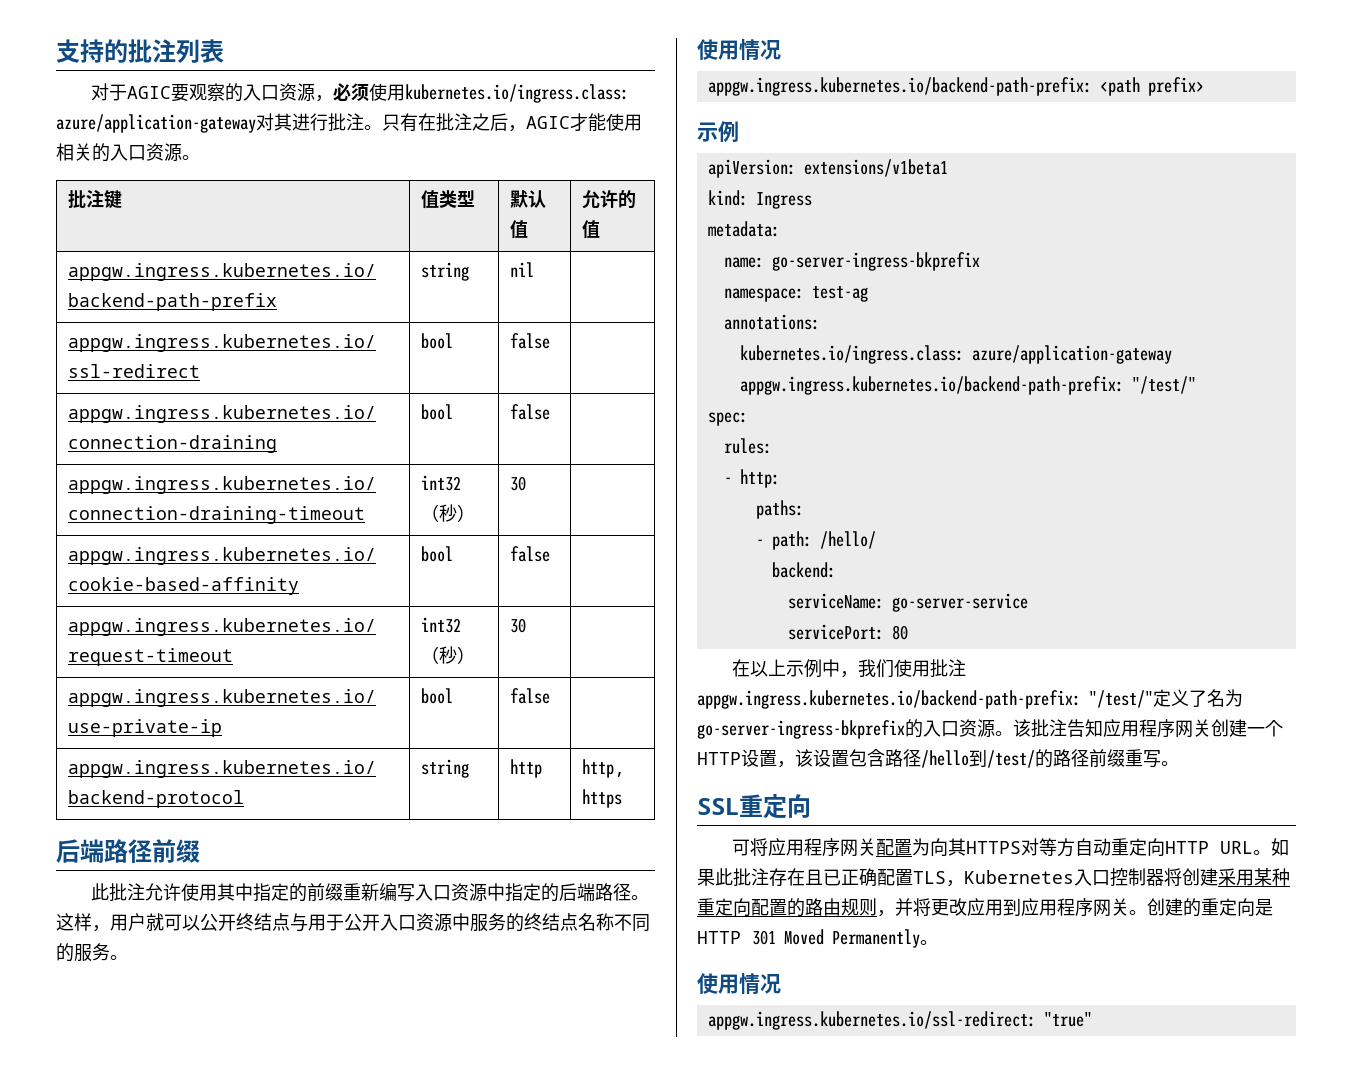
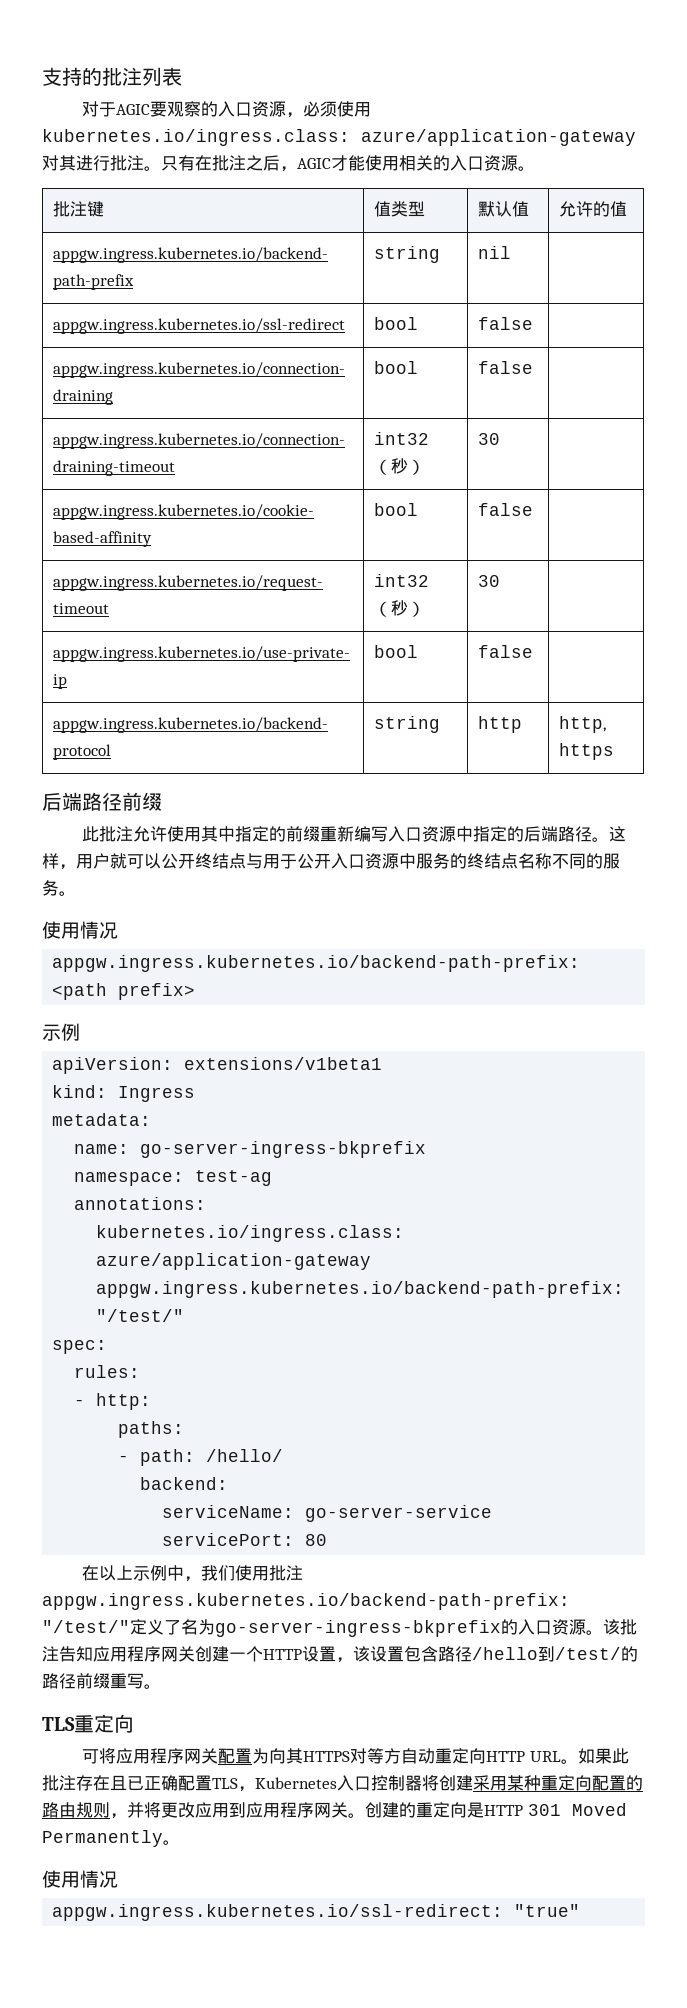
[697,798,739,815] SSL -> [42,1717,75,1731] TLS

